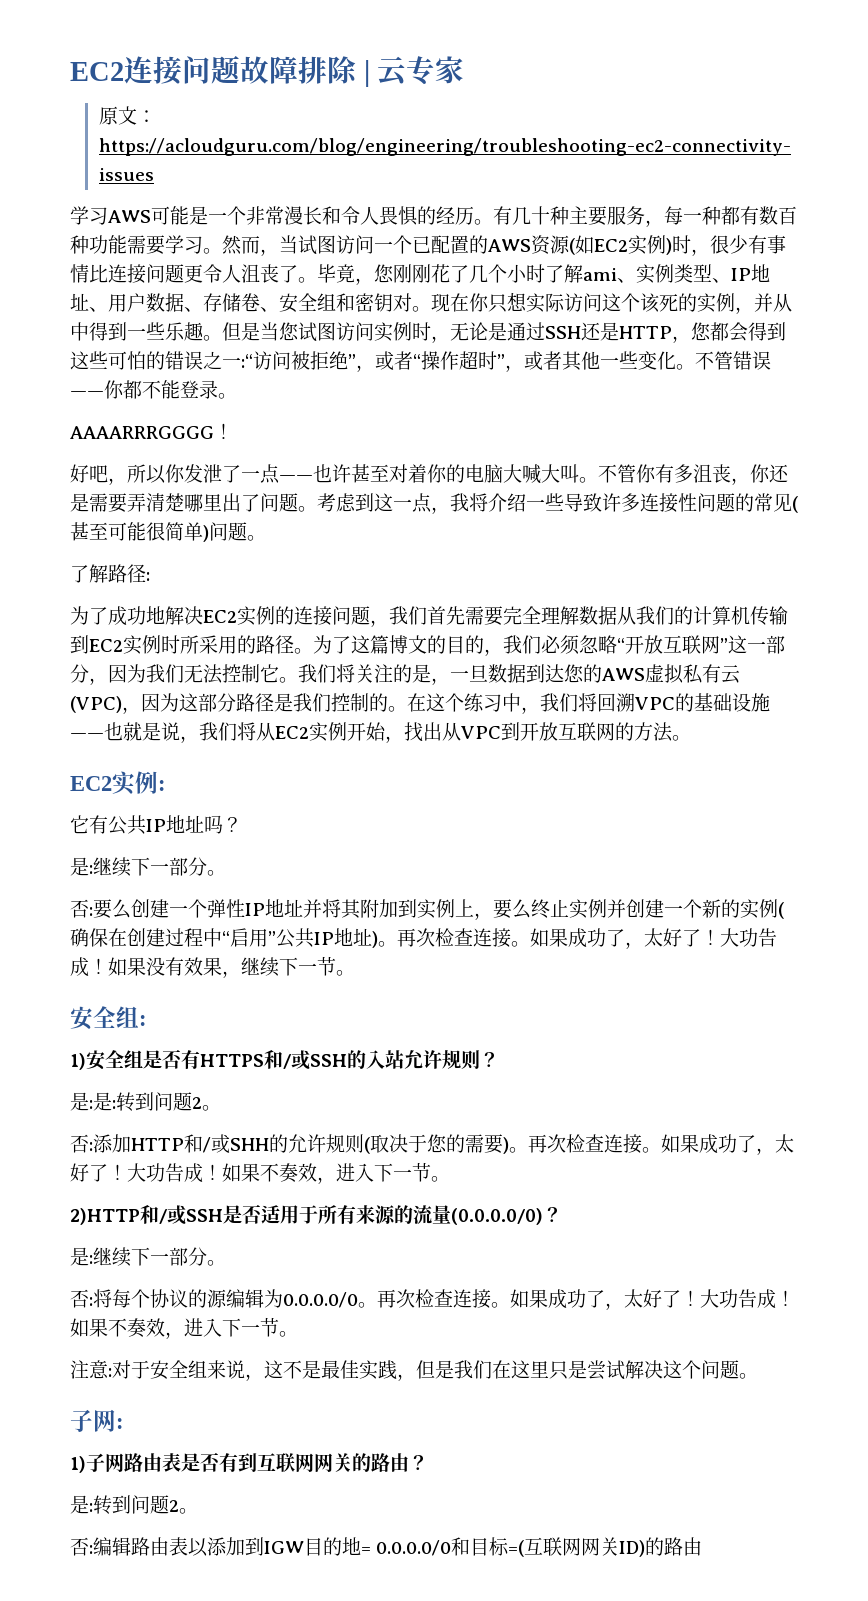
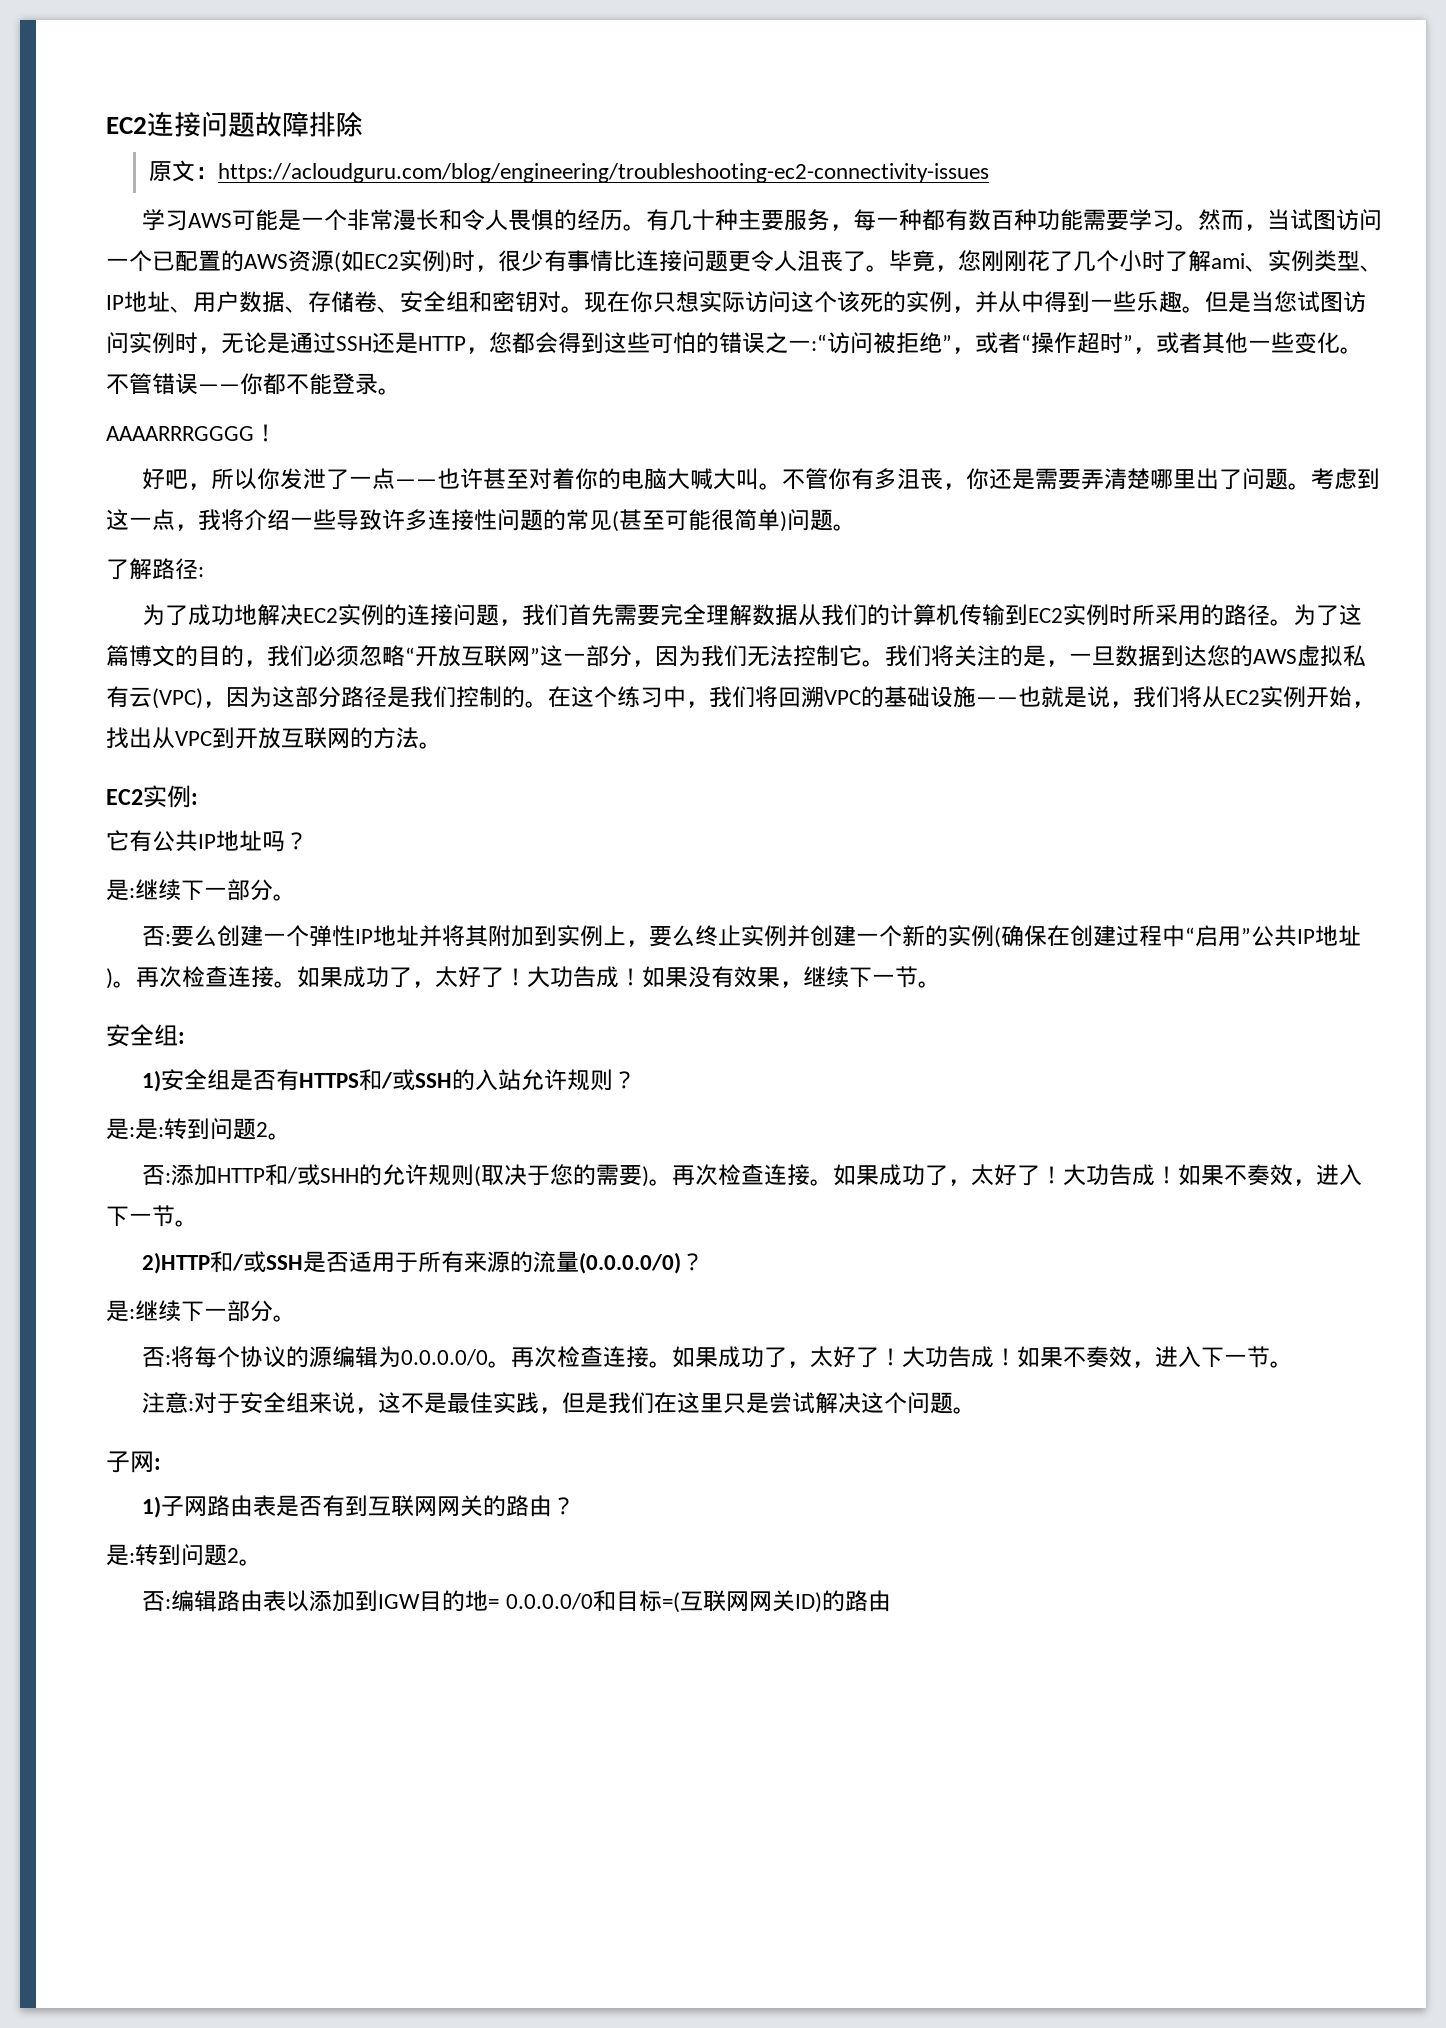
[363,56,465,87] | 云专家 -> (363, 124) none

